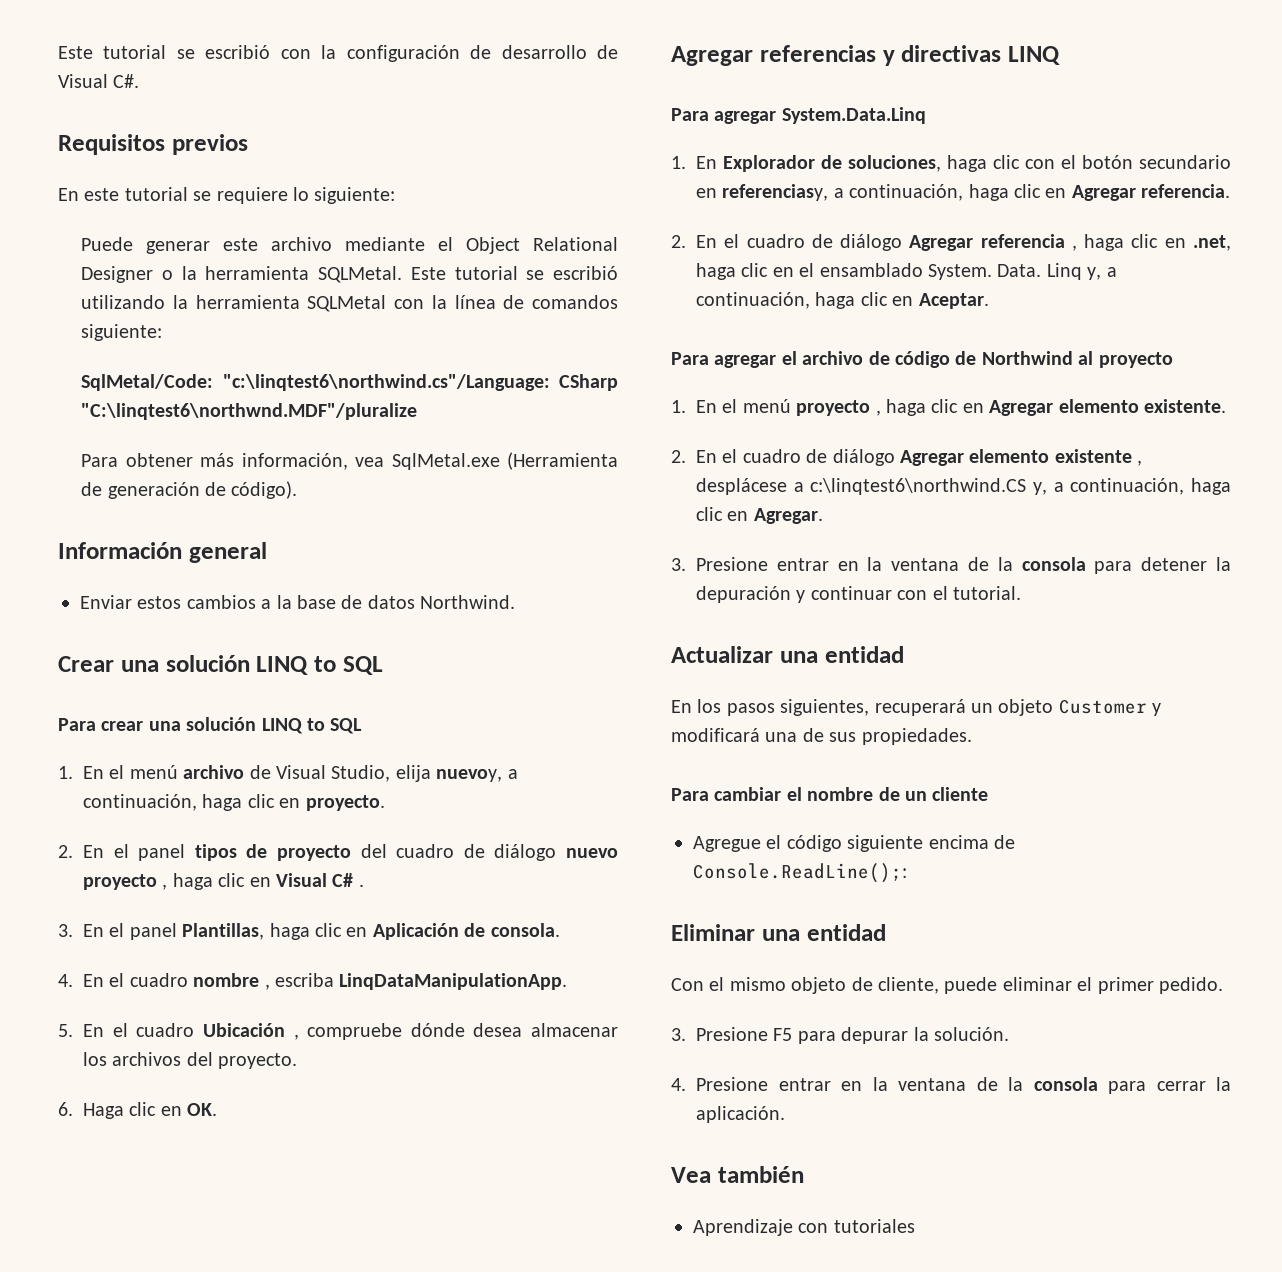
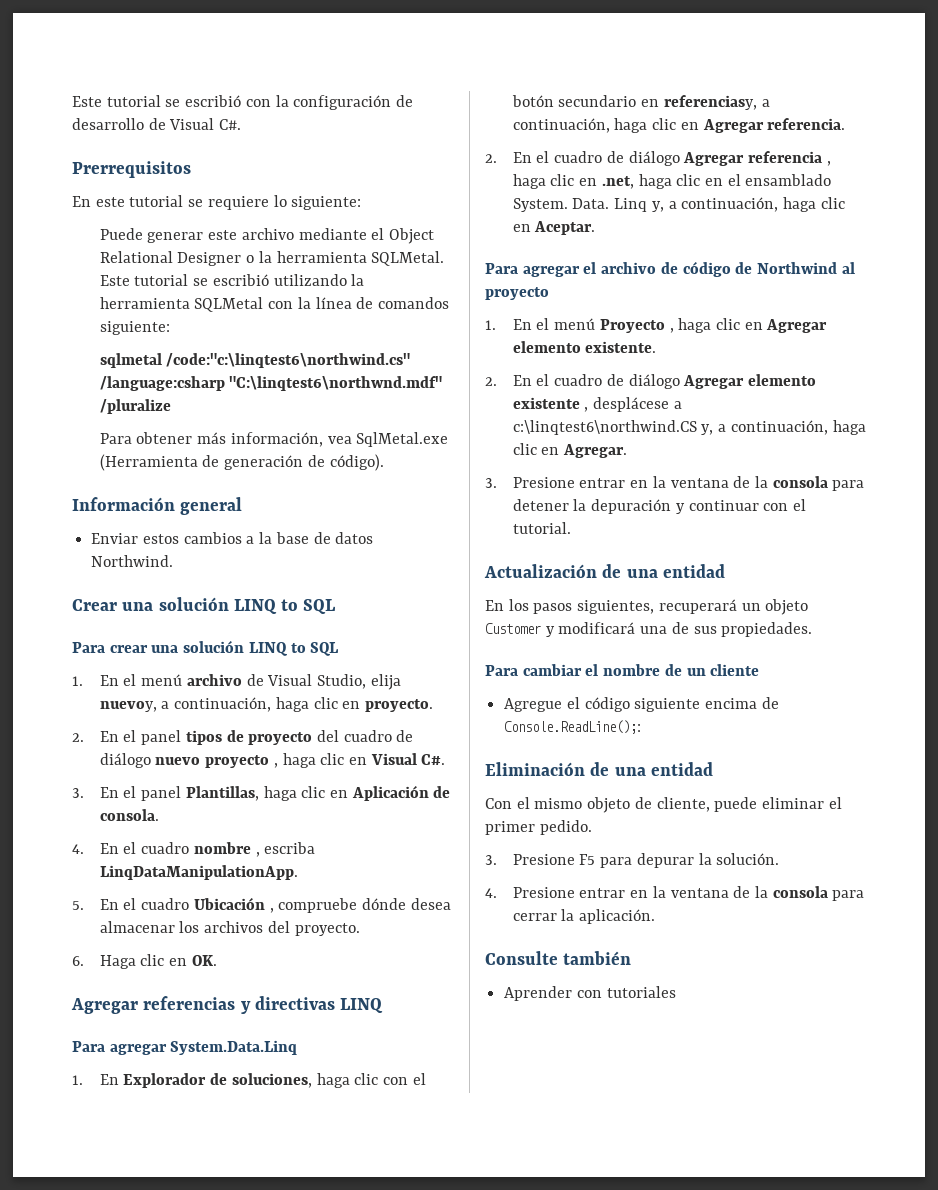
[58,134,248,155] Requisitos previos -> [72,161,191,178] Prerrequisitos
[81,374,618,391] [81,403,418,420] SqlMetal/Code: "c:\linqtest6\northwind.cs"/Language: CSharp "C:\linqtest6\northwnd.MDF"/pluralize -> [99,353,411,368] [99,376,443,391] [99,399,171,414] sqlmetal /code:"c:\linqtest6\northwind.cs" /language:csharp "C:\linqtest6\northwnd.mdf" /pluralize
[332,873,364,887] C# . -> [421,754,446,765] C#.
[796,400,871,416] proyecto -> [599,319,665,333] Proyecto
[671,646,773,663] Actualizar -> [484,564,622,578] Actualización de
[671,924,755,941] Eliminar -> [485,762,610,776] Eliminación de
[671,1167,711,1183] Vea -> [485,951,558,965] Consulte
[693,1219,793,1236] Aprendizaje -> [504,986,573,1001] Aprender

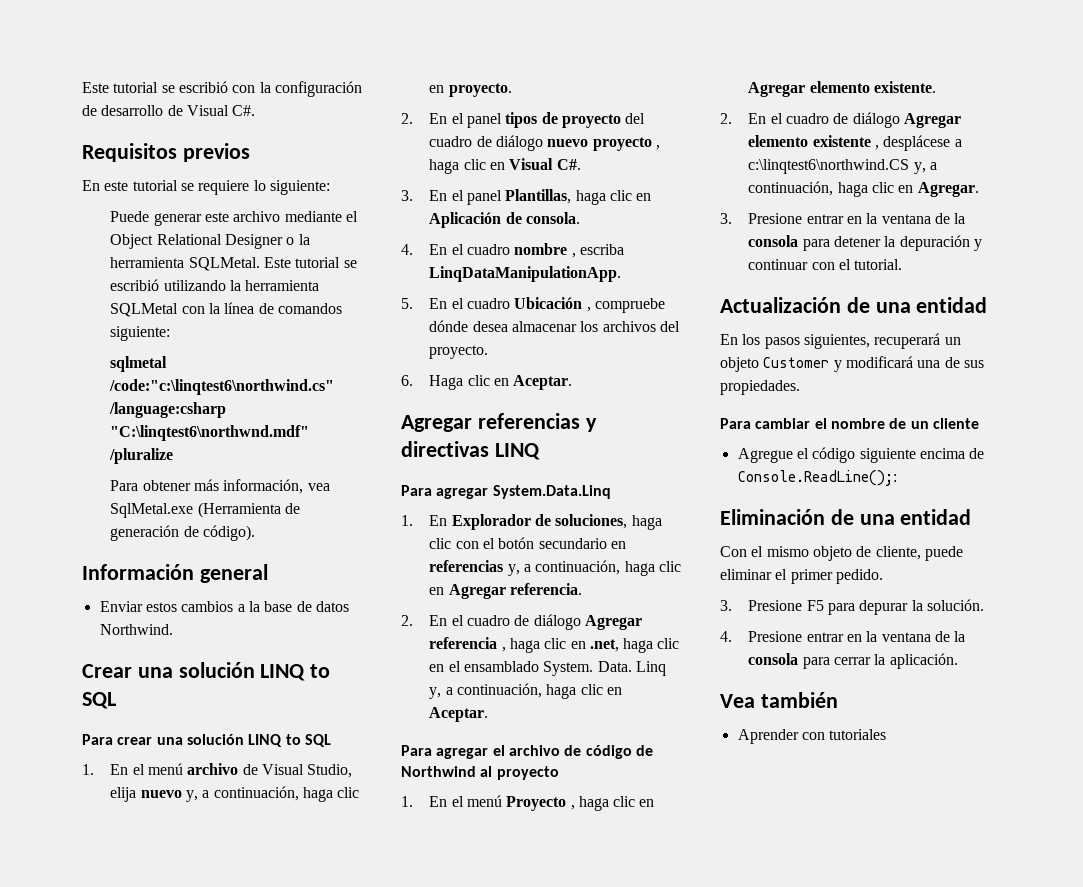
[72,161,191,178] Prerrequisitos -> [82,143,250,162] Requisitos previos
[99,701,157,712] nuevoy, -> [140,790,198,802] nuevo y,
[191,955,217,966] OK. -> [513,375,573,390] Aceptar.
[663,95,757,110] referenciasy, -> [429,560,520,576] referencias y,
[485,951,558,965] Consulte -> [720,694,755,708] Vea

